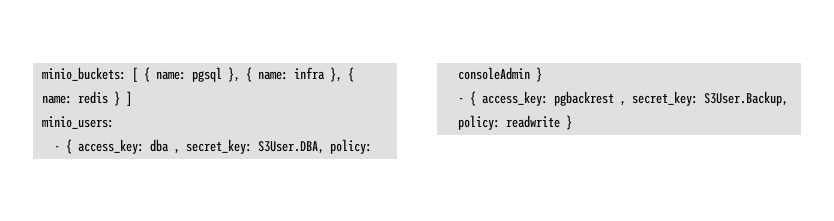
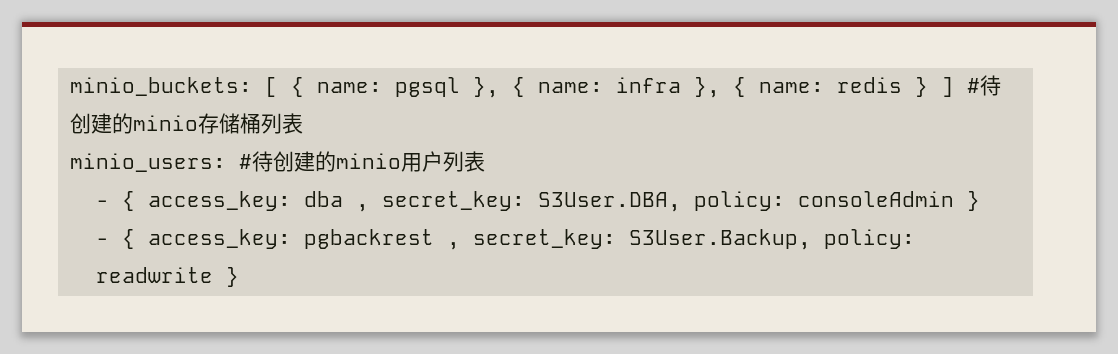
[41,116,114,129] // minio_users: -> [967,75,1001,96] [70,113,303,134] [70,151,485,172] #待创建的minio存储桶列表 // minio_users: #待创建的minio用户列表

